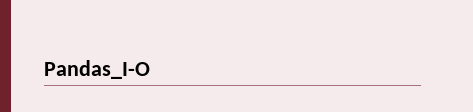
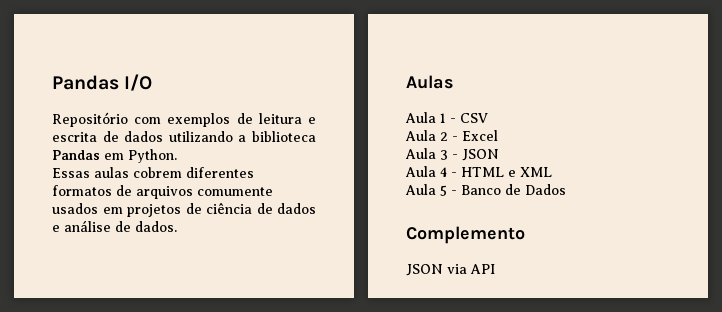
[44,60,150,79] Pandas_I-O -> [52,74,153,91] [52,112,316,127] [52,131,316,142] [52,149,177,163] [52,167,254,178] [52,185,273,199] [52,202,316,217] [52,220,177,232] [406,75,454,89] [405,112,488,123] [405,130,498,141] [405,148,499,161] [405,166,552,177] [405,184,566,196] [406,226,525,244] [406,264,495,276] Pandas I/O // Repositório com exemplos de leitura e escrita de dados utilizando a biblioteca Pandas em Python. // Essas aulas cobrem diferentes formatos de arquivos comumente usados em projetos de ciência de dados e análise de dados. // Aulas // Aula 1 - CSV // Aula 2 - Excel // Aula 3 - JSON // Aula 4 - HTML e XML // Aula 5 - Banco de Dados // Complemento // JSON via API

